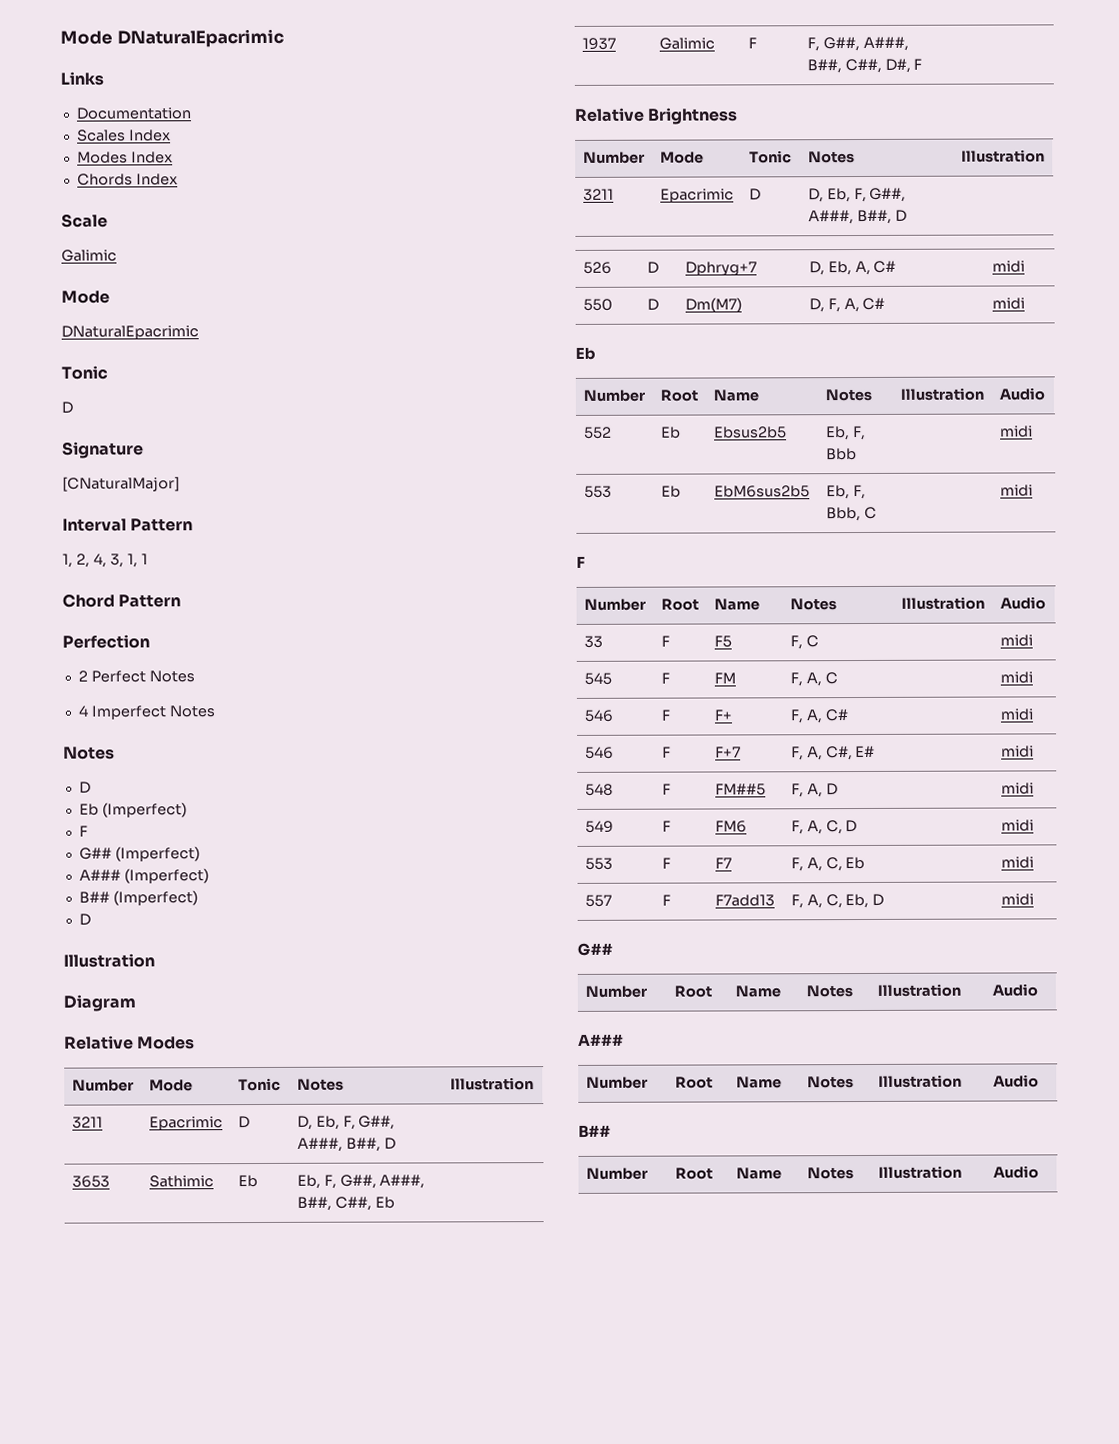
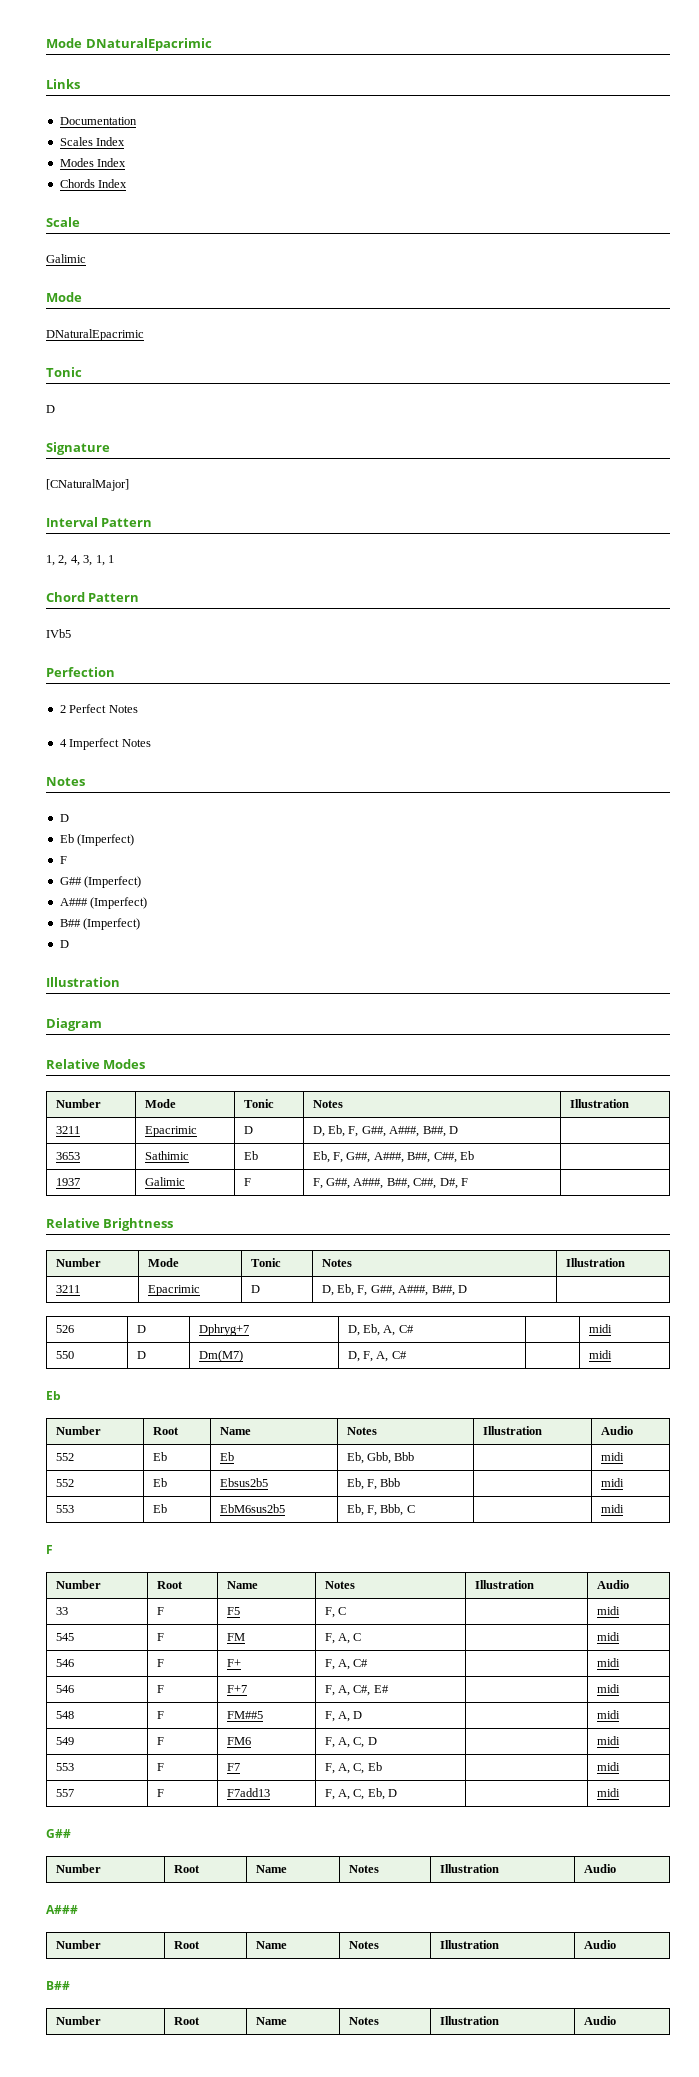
(182, 601) none -> [46,629,71,638] // IVb5
(1045, 394) none -> [55,1453,74,1461] [152,1452,167,1461] [219,1452,234,1461] [346,1452,415,1464] [600,1452,624,1461] // 552 | Eb | Eb | Eb, Gbb, Bbb | | midi

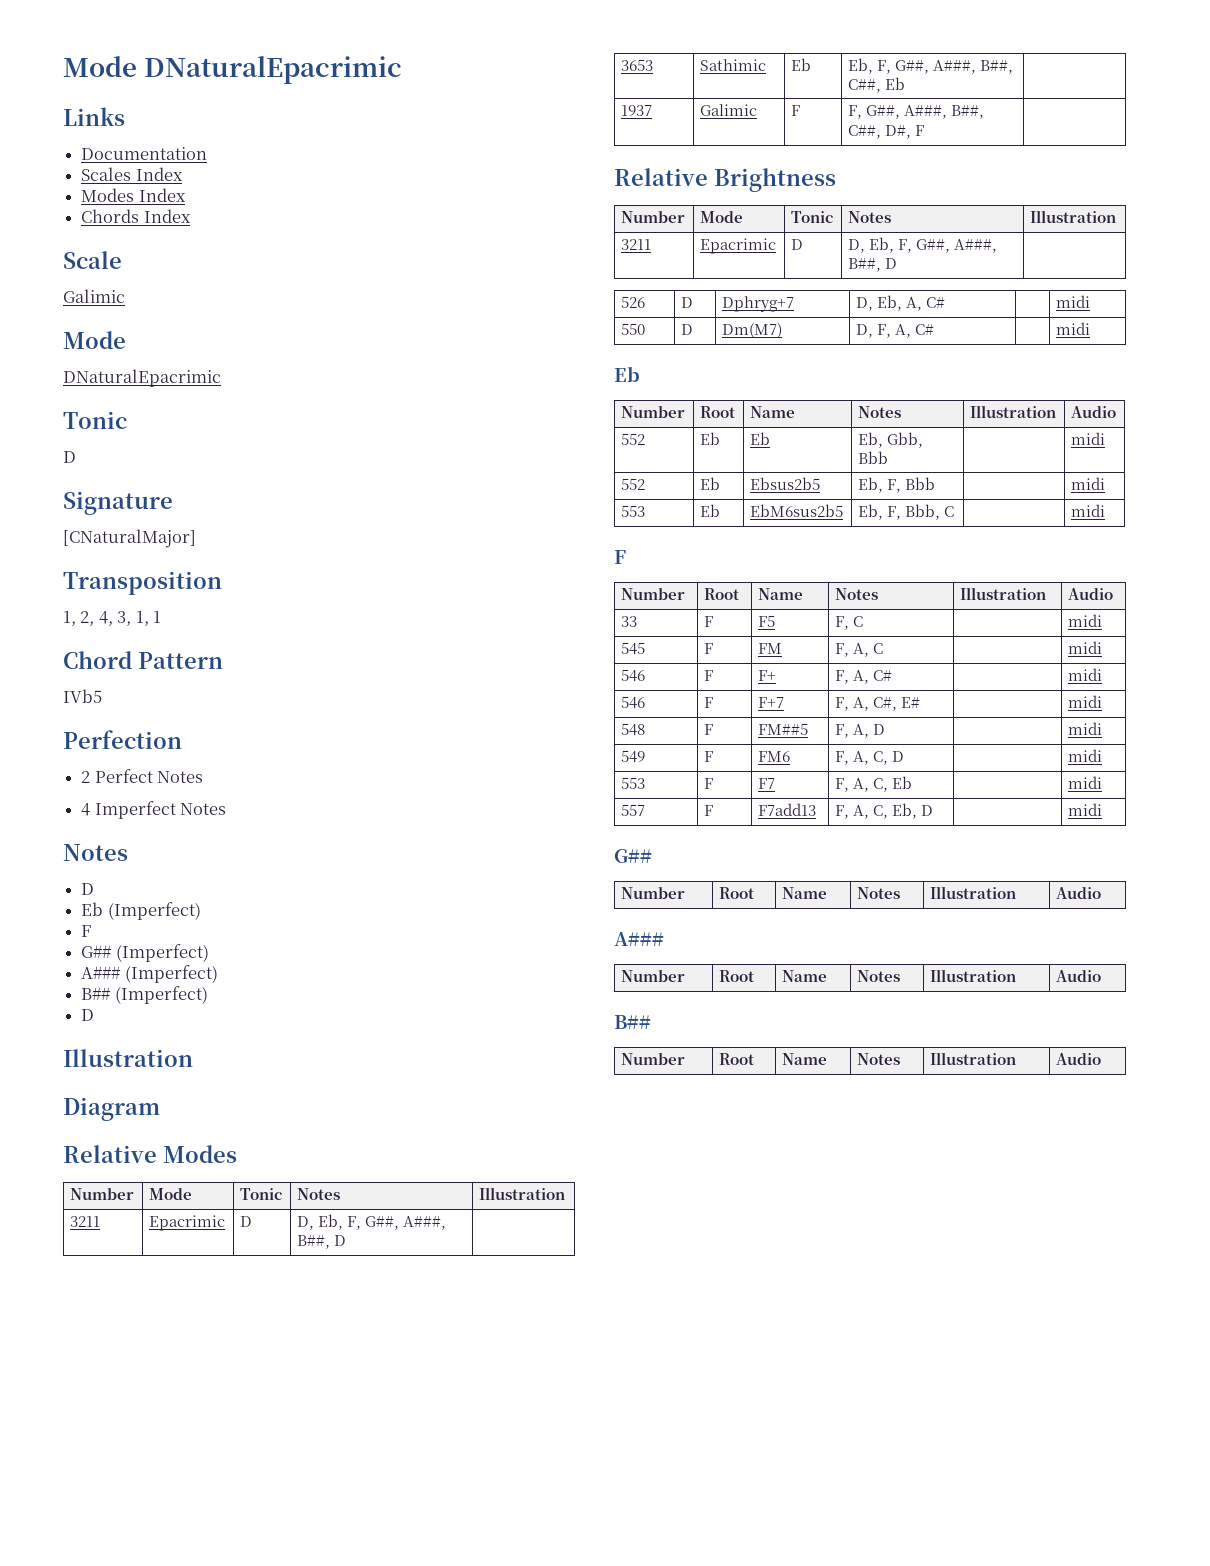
[46,517,153,527] Interval Pattern -> [63,571,222,595] Transposition

